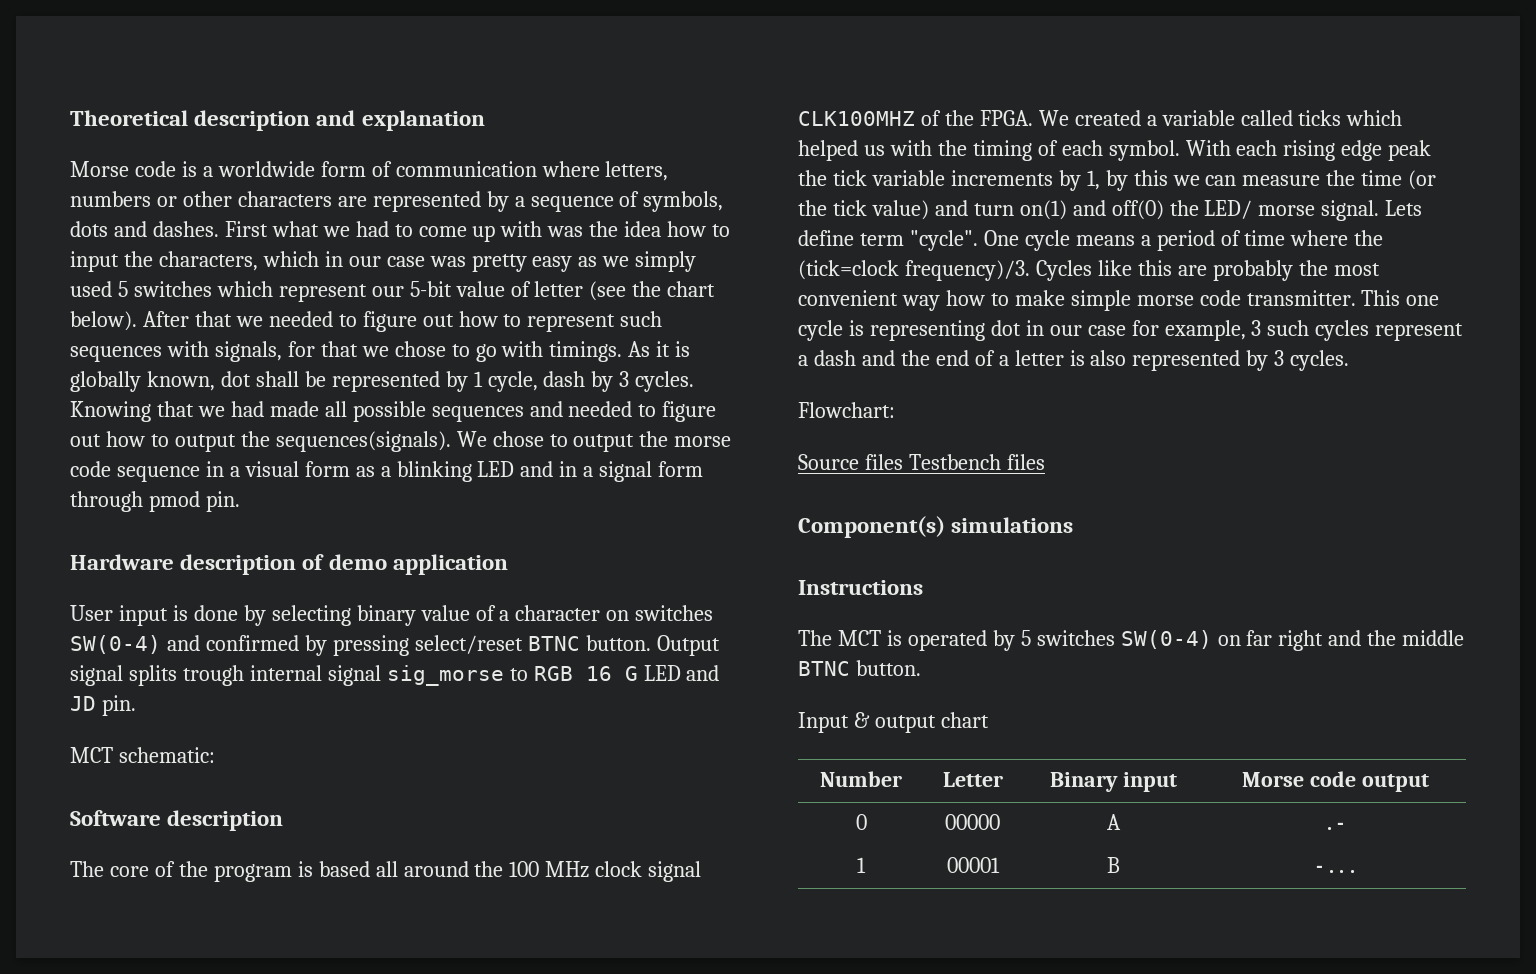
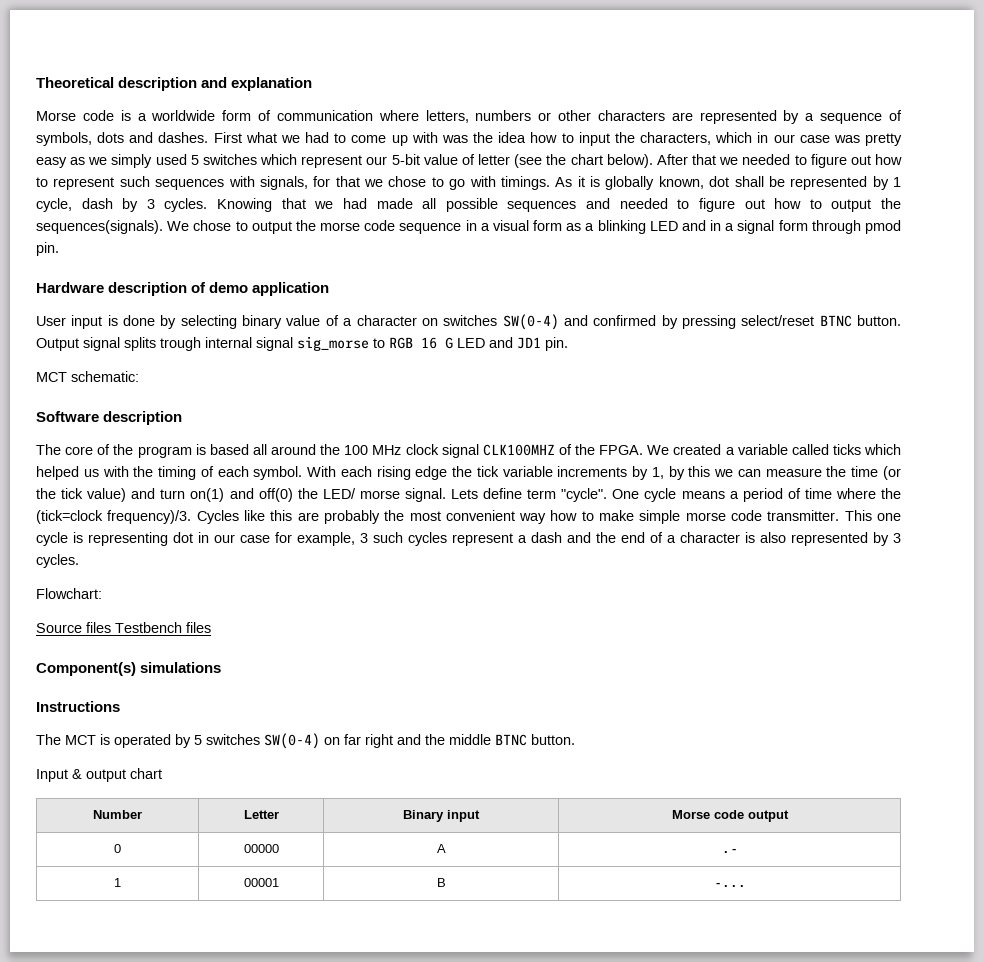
[70,696,96,711] JD -> [517,337,541,349] JD1
[1388,140,1432,161] peak -> (448, 473) none
[1014,350,1064,366] letter -> [680,532,740,543] character

